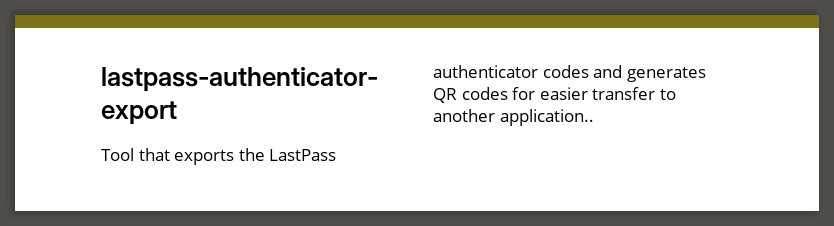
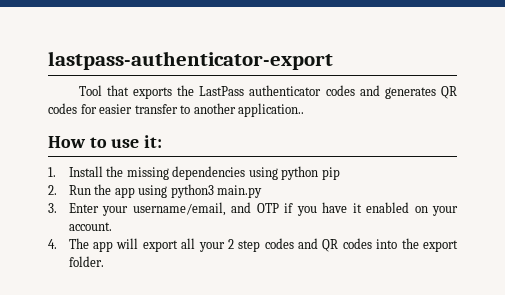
(594, 117) none -> [48,135,163,148] [48,166,340,180] [48,184,263,198] [48,202,459,216] [68,222,112,231] [48,238,458,252] [68,256,104,267] // How to use it: // 1. Install the missing dependencies using python pip // 2. Run the app using python3 main.py // 3. Enter your username/email, and OTP if you have it enabled on your account. // 4. The app will export all your 2 step codes and QR codes into the export folder.

